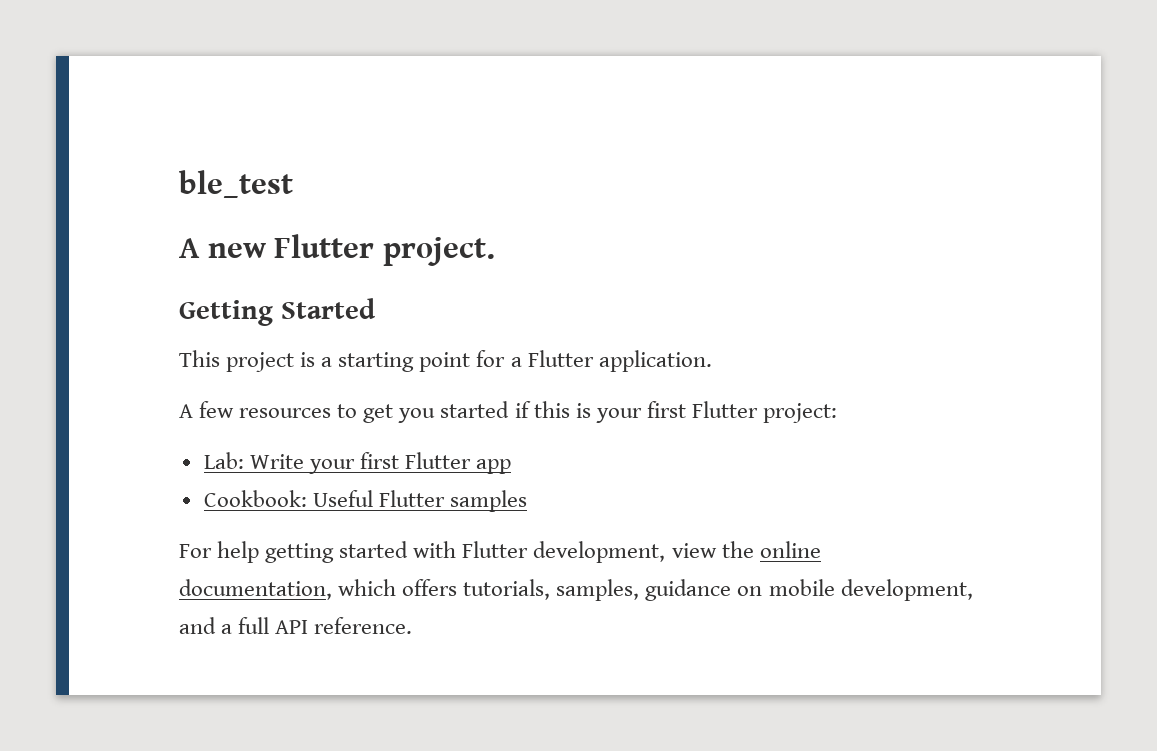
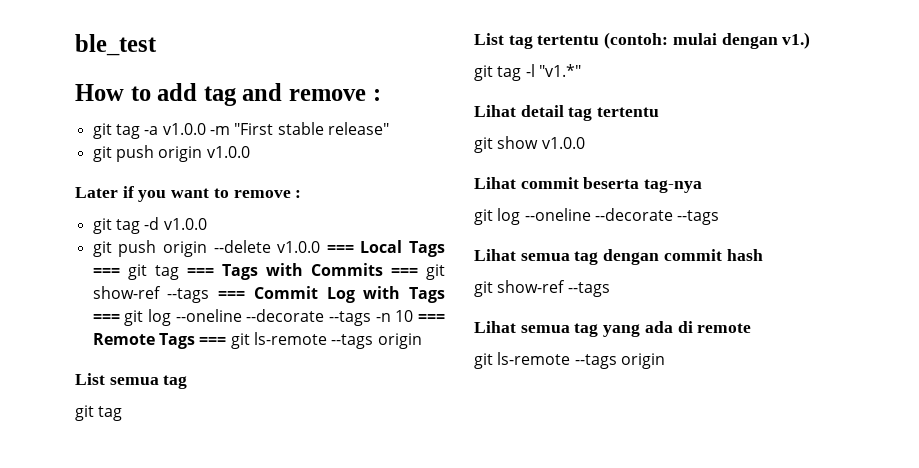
[179,234,495,266] [179,298,376,326] [179,350,712,372] [179,401,837,423] [203,452,512,474] [203,490,527,512] [179,541,821,563] [179,579,973,601] [179,617,413,634] A new Flutter project. // Getting Started // This project is a starting point for a Flutter application. // A few resources to get you started if this is your first Flutter project: // Lab: Write your first Flutter app // Cookbook: Useful Flutter samples // For help getting started with Flutter development, view the online documentation, which offers tutorials, samples, guidance on mobile development, and a full API reference. -> [75,83,381,106] [92,122,389,139] [92,145,250,162] [75,186,302,202] [92,217,207,234] [92,240,446,257] [92,263,446,280] [92,286,446,303] [92,309,446,326] [92,332,422,349] [75,373,188,389] [75,405,123,421] [474,32,811,49] [474,64,581,81] [474,105,660,121] [474,136,585,153] [474,177,703,193] [474,208,720,225] [474,249,763,265] [474,280,610,297] [474,321,752,337] [474,352,665,369] How to add tag and remove : // git tag -a v1.0.0 -m "First stable release" // git push origin v1.0.0 // Later if you want to remove : // git tag -d v1.0.0 // git push origin --delete v1.0.0 === Local Tags === git tag === Tags with Commits === git show-ref --tags === Commit Log with Tags === git log --oneline --decorate --tags -n 10 === Remote Tags === git ls-remote --tags origin // List semua tag // git tag // List tag tertentu (contoh: mulai dengan v1.) // git tag -l "v1.*" // Lihat detail tag tertentu // git show v1.0.0 // Lihat commit beserta tag-nya // git log --oneline --decorate --tags // Lihat semua tag dengan commit hash // git show-ref --tags // Lihat semua tag yang ada di remote // git ls-remote --tags origin

